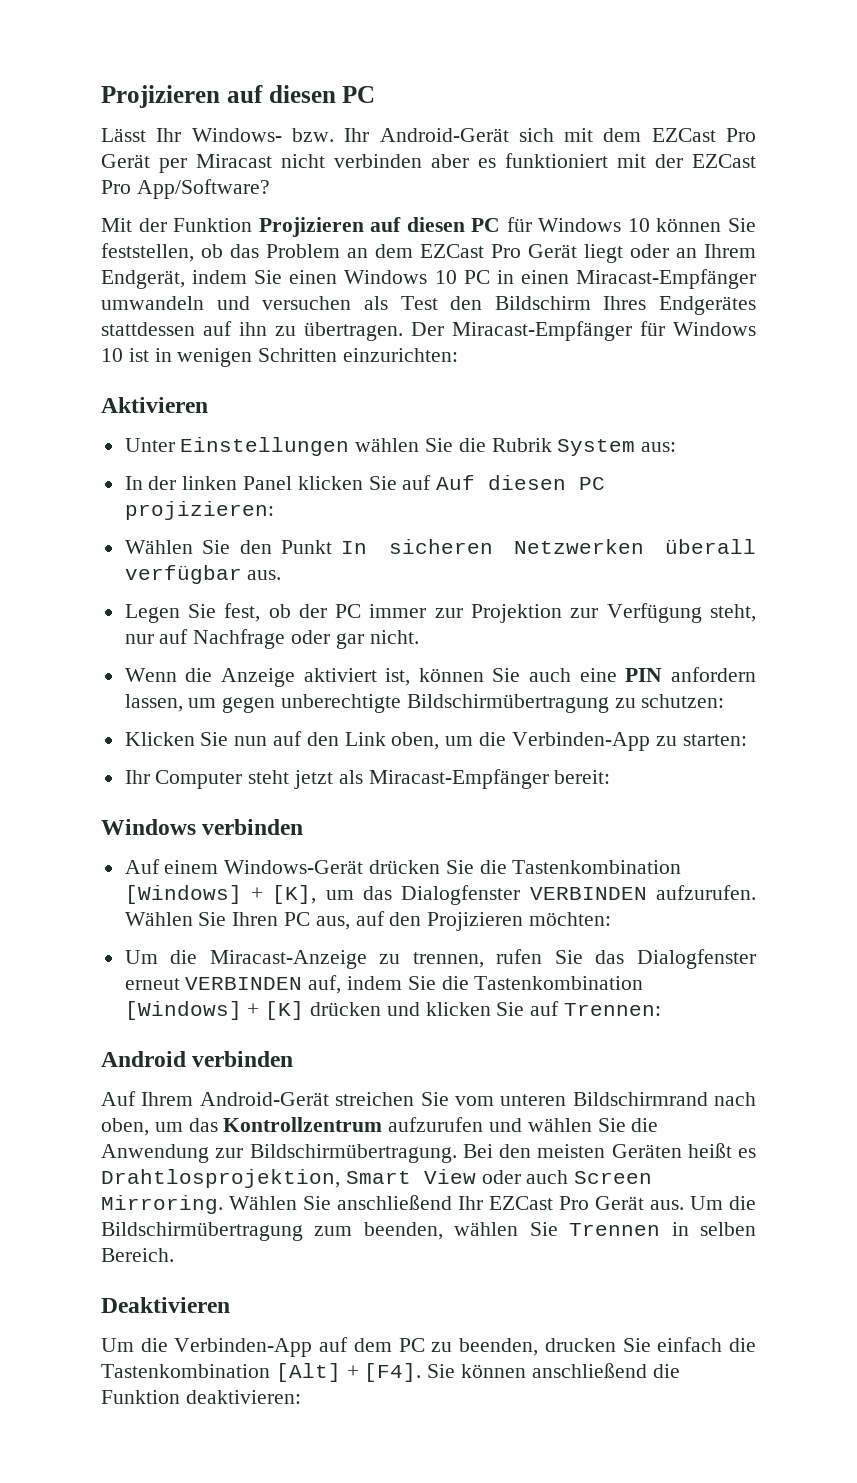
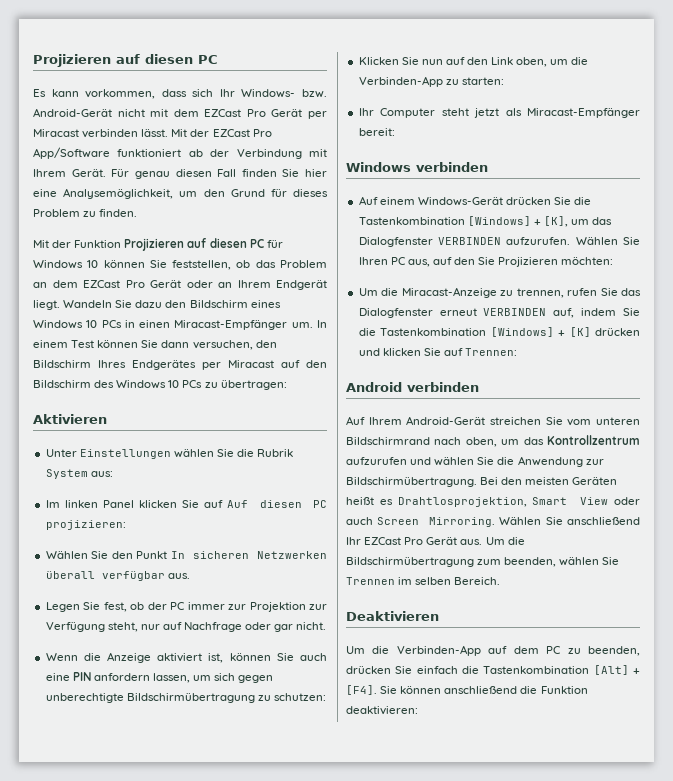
[101,128,554,142] Lässt Ihr Windows- bzw. Ihr Android-Gerät sich -> [33,89,327,99] [33,108,145,117] Es kann vorkommen, dass sich Ihr Windows- bzw. Android-Gerät nicht
[281,153,756,168] [101,179,270,199] nicht verbinden aber es funktioniert mit der EZCast Pro App/Software? -> [82,129,272,138] [33,147,327,159] [33,169,327,179] [33,188,328,199] [33,209,138,217] verbinden lässt. Mit der EZCast Pro App/Software funktioniert ab der Verbindung mit Ihrem Gerät. Für genau diesen Fall finden Sie hier eine Analysemöglichkeit, um den Grund für dieses Problem zu finden.
[584,244,623,263] liegt -> (181, 284) none
[101,270,490,289] Endgerät, indem Sie einen Windows 10 PC -> [276,280,327,290] [33,300,281,310] [33,320,122,329] Endgerät liegt. Wandeln Sie dazu den Bildschirm eines Windows 10 PCs
[101,296,756,315] [101,321,756,341] [101,348,459,367] umwandeln und versuchen als Test den Bildschirm Ihres Endgerätes stattdessen auf ihn zu übertragen. Der Miracast-Empfänger für Windows 10 ist in wenigen Schritten einzurichten: -> [291,320,327,328] [33,340,277,350] [33,360,327,370] [33,380,287,390] um. In einem Test können Sie dann versuchen, den Bildschirm Ihres Endgerätes per Miracast auf den Bildschirm des Windows 10 PCs zu übertragen:
[124,476,177,490] In der -> [45,500,60,508] Im
(217, 703) none -> [214,673,236,681] sich
(422, 919) none -> [478,257,496,265] Sie
[671,1222,689,1236] in -> [398,577,413,585] im
[544,1338,616,1352] drucken -> [346,666,391,674] drücken

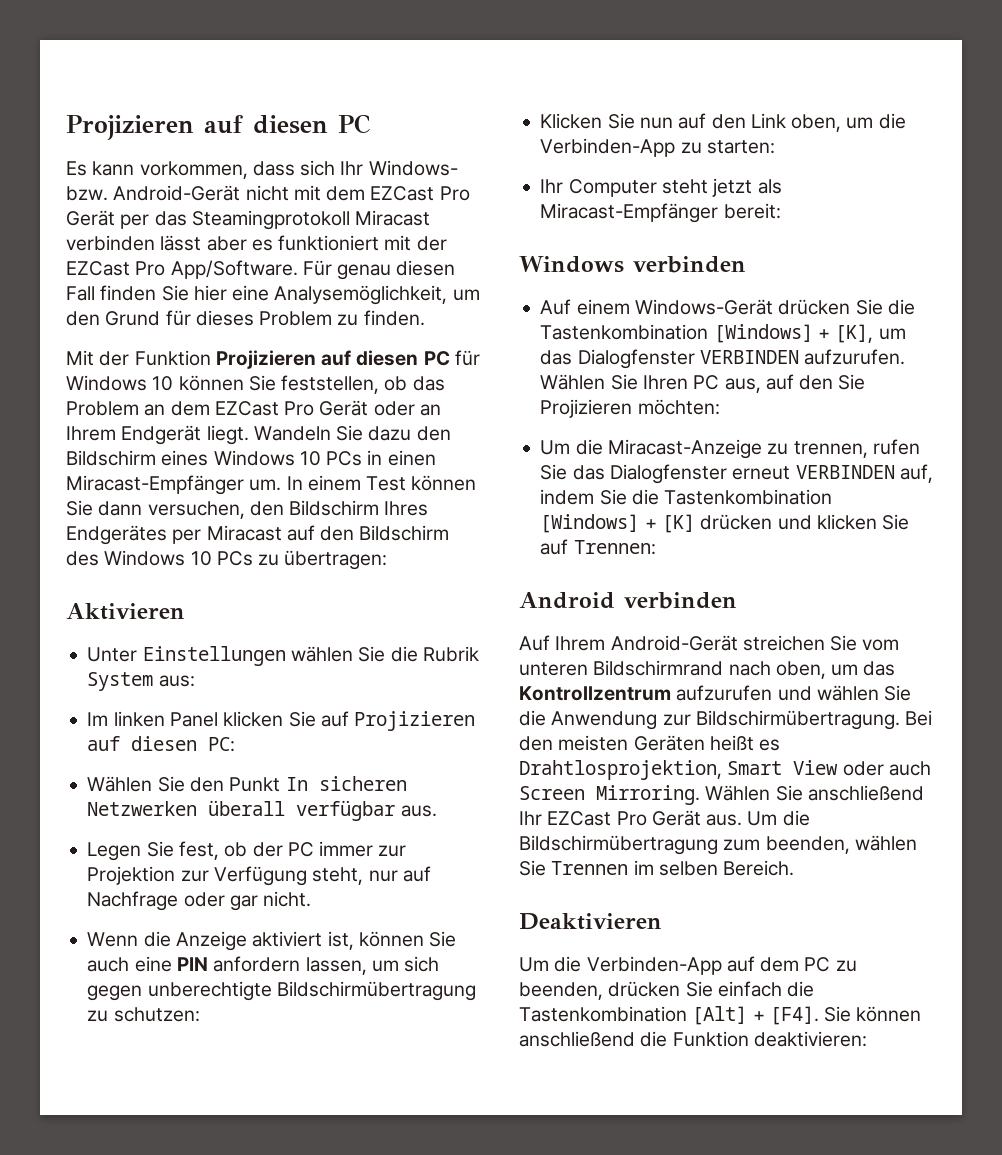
[33,129,272,138] [33,147,327,159] [33,169,106,177] Miracast verbinden lässt. Mit der EZCast Pro App/Software funktioniert ab der Verbindung mit Ihrem Gerät. -> [154,210,431,230] [66,235,447,251] [66,260,298,279] das Steamingprotokoll Miracast verbinden lässt aber es funktioniert mit der EZCast Pro App/Software.
[227,500,327,508] [45,520,126,530] Auf diesen PC projizieren: -> [354,711,476,731] [87,736,236,752] Projizieren auf diesen PC:

